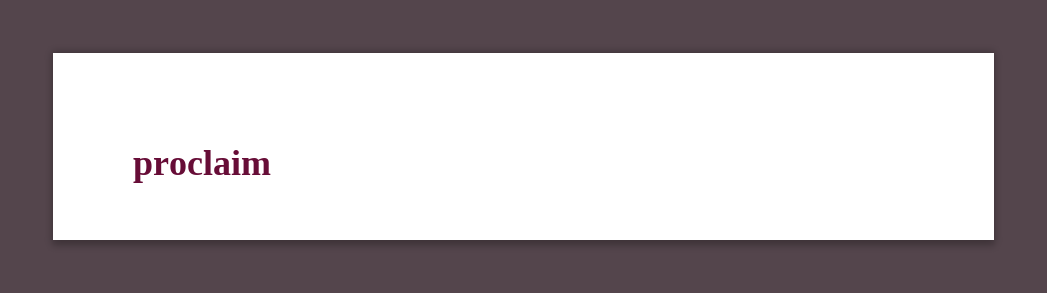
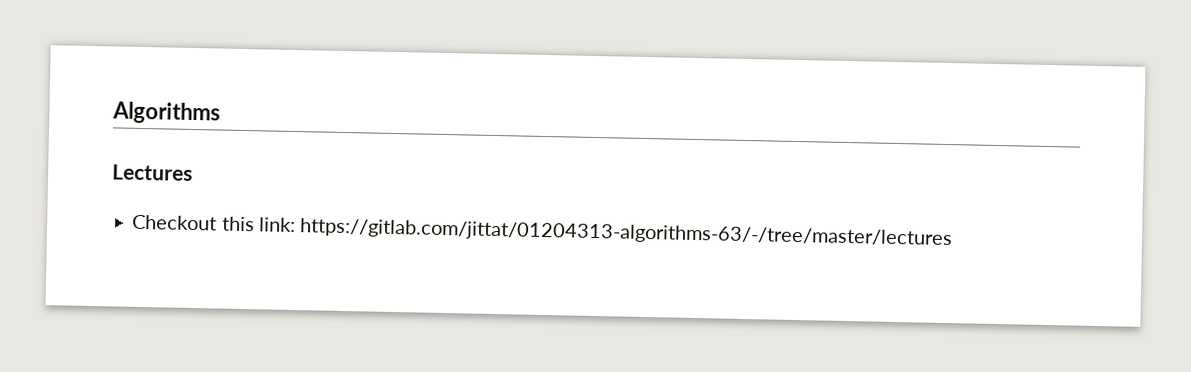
[133,150,271,183] proclaim -> [112,101,221,125] [112,164,193,181] [132,214,954,249] Algorithms // Lectures // Checkout this link: https://gitlab.com/jittat/01204313-algorithms-63/-/tree/master/lectures

